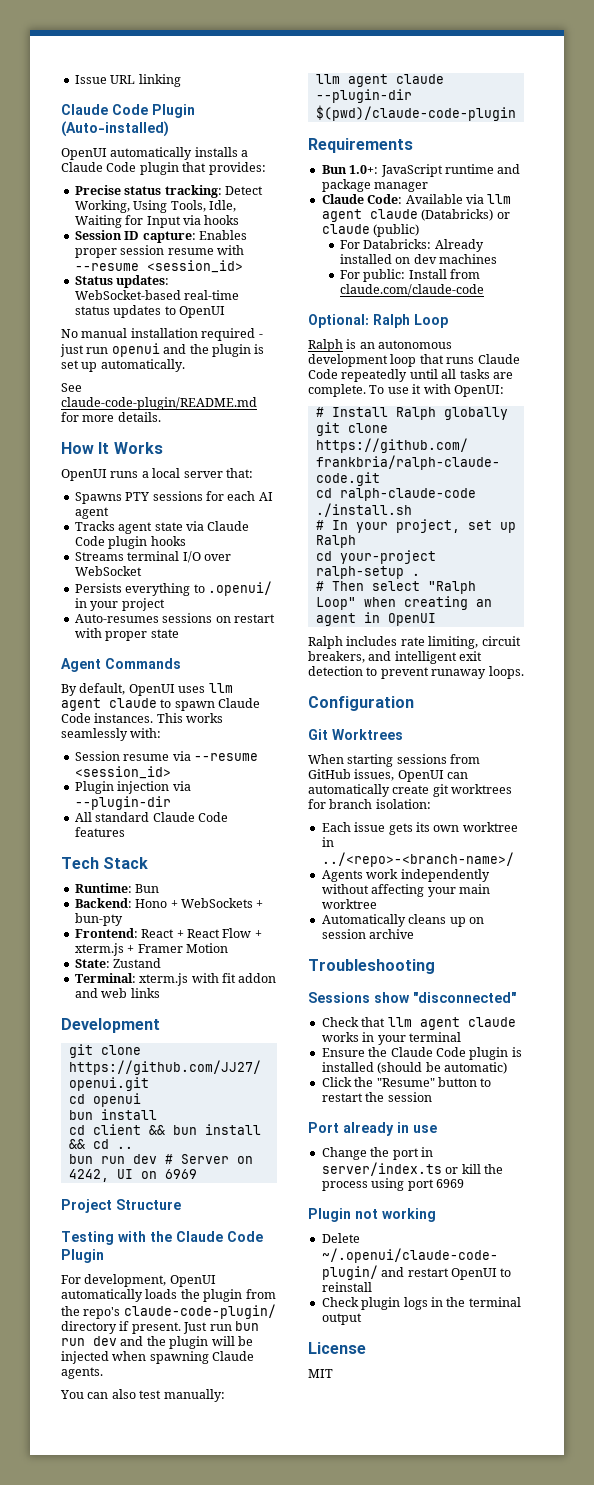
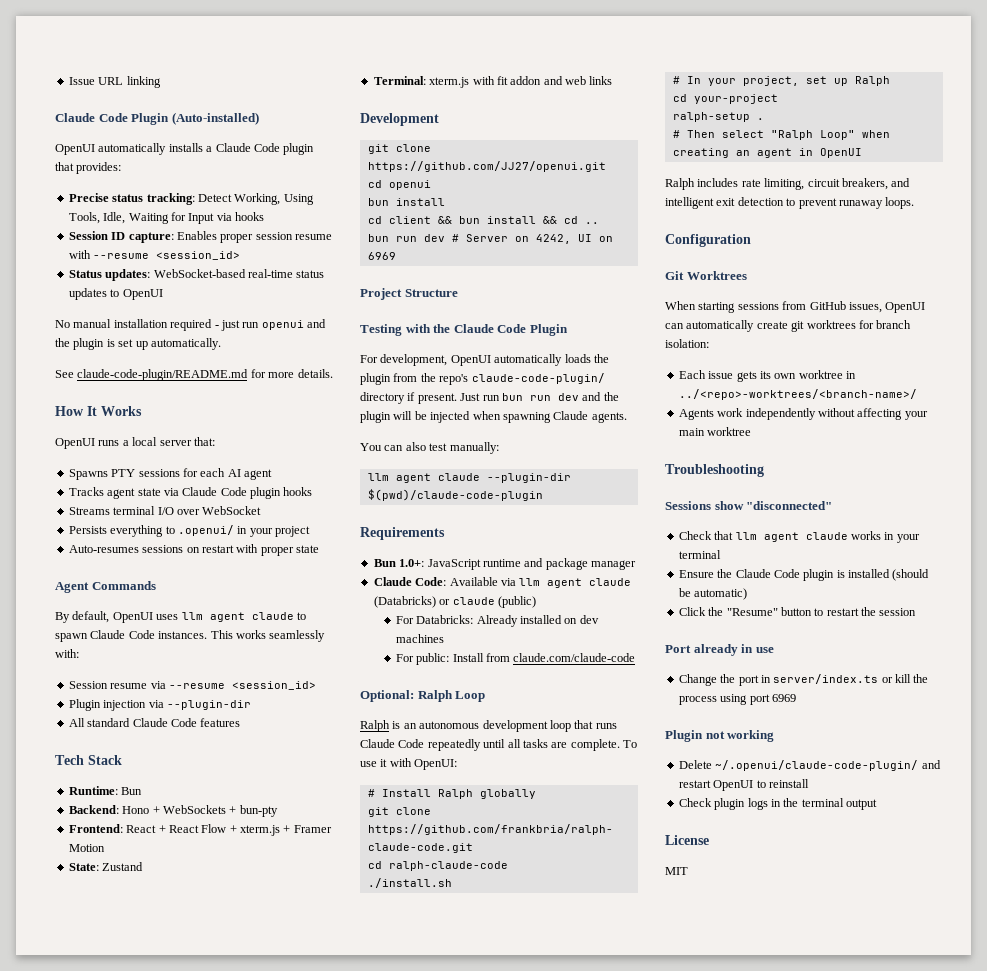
[321,852,514,867] ../<repo>-<branch-name>/ -> [678,389,917,400] ../<repo>-worktrees/<branch-name>/
[321,914,484,927] [321,929,415,939] // Automatically cleans up on session archive -> (752, 431) none

